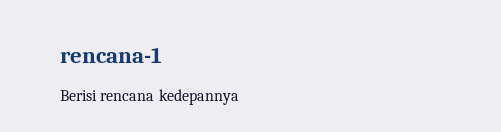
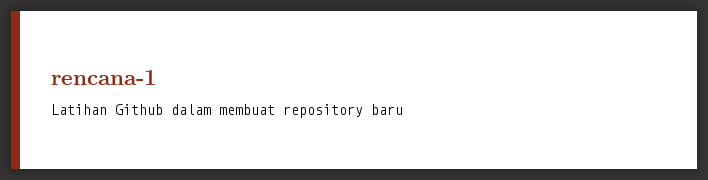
[60,89,239,105] Berisi rencana kedepannya -> [51,104,403,118] Latihan Github dalam membuat repository baru

